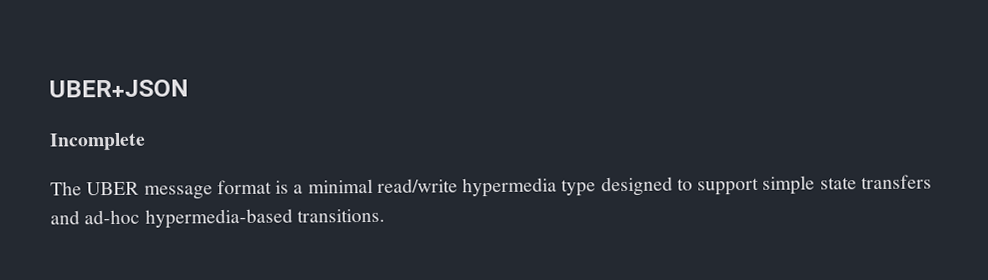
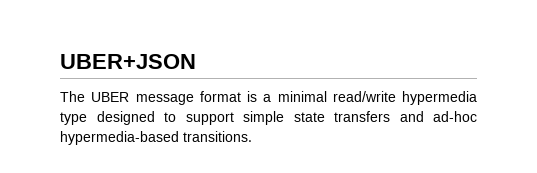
[49,132,146,151] // Incomplete -> (196, 61) none

